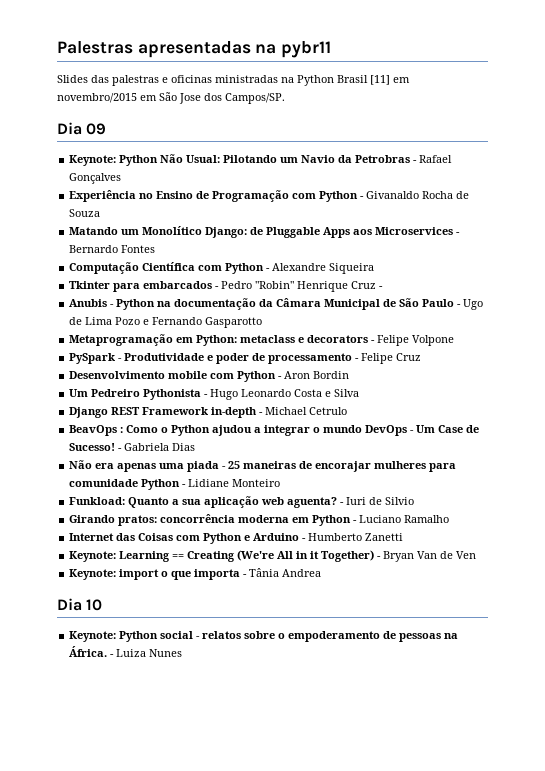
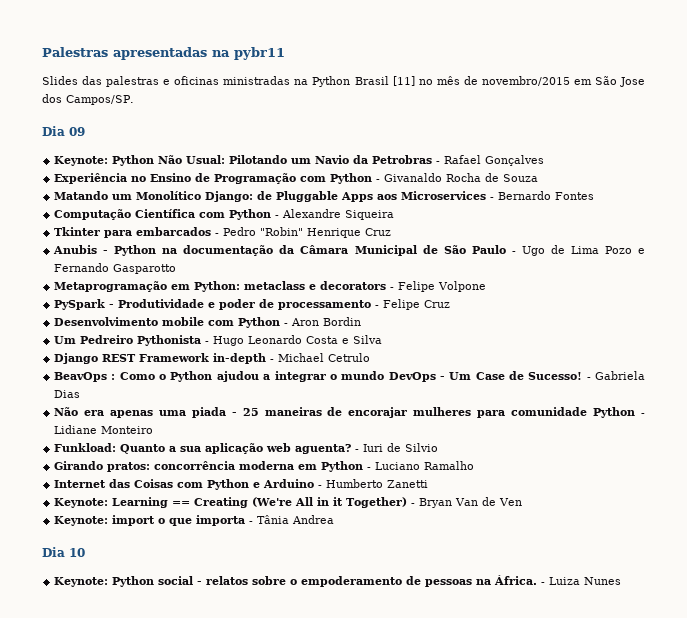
[393,77,410,83] em -> [418,76,478,85] no mês de
[379,286,384,289] - -> (392, 232) none

